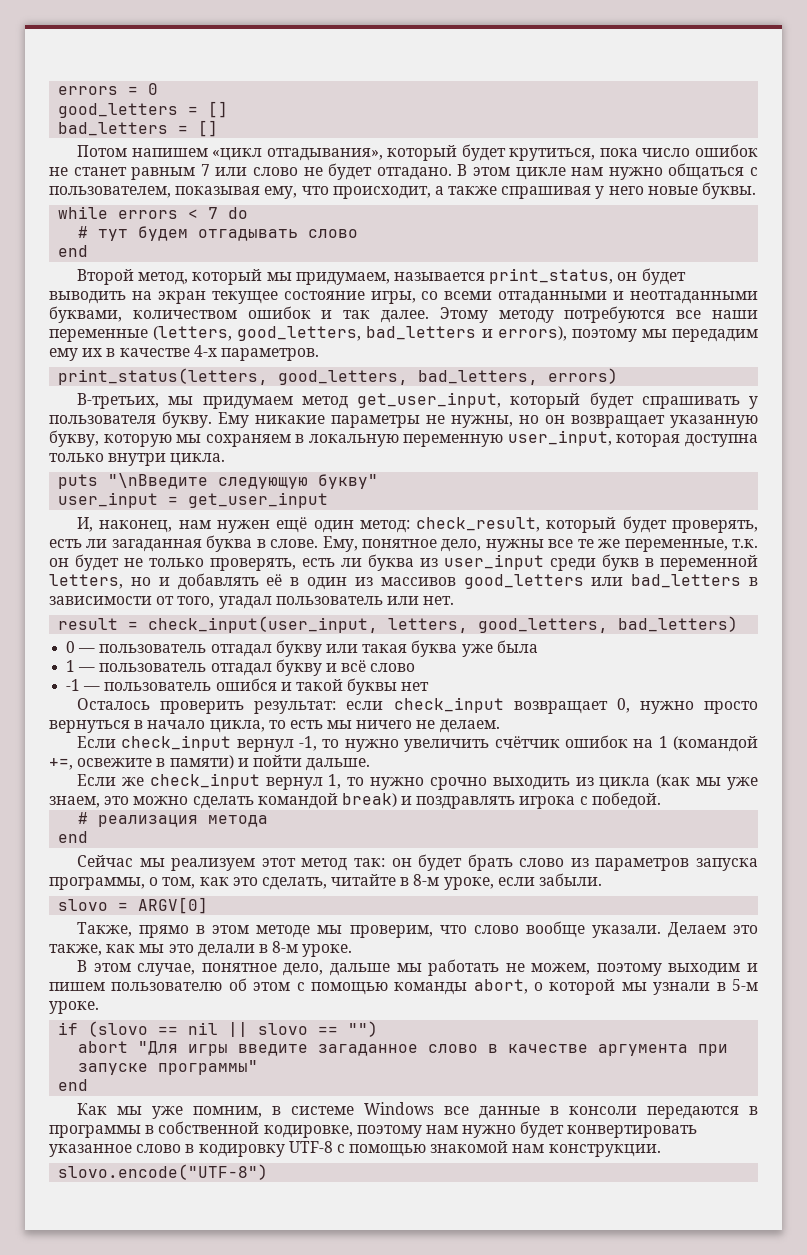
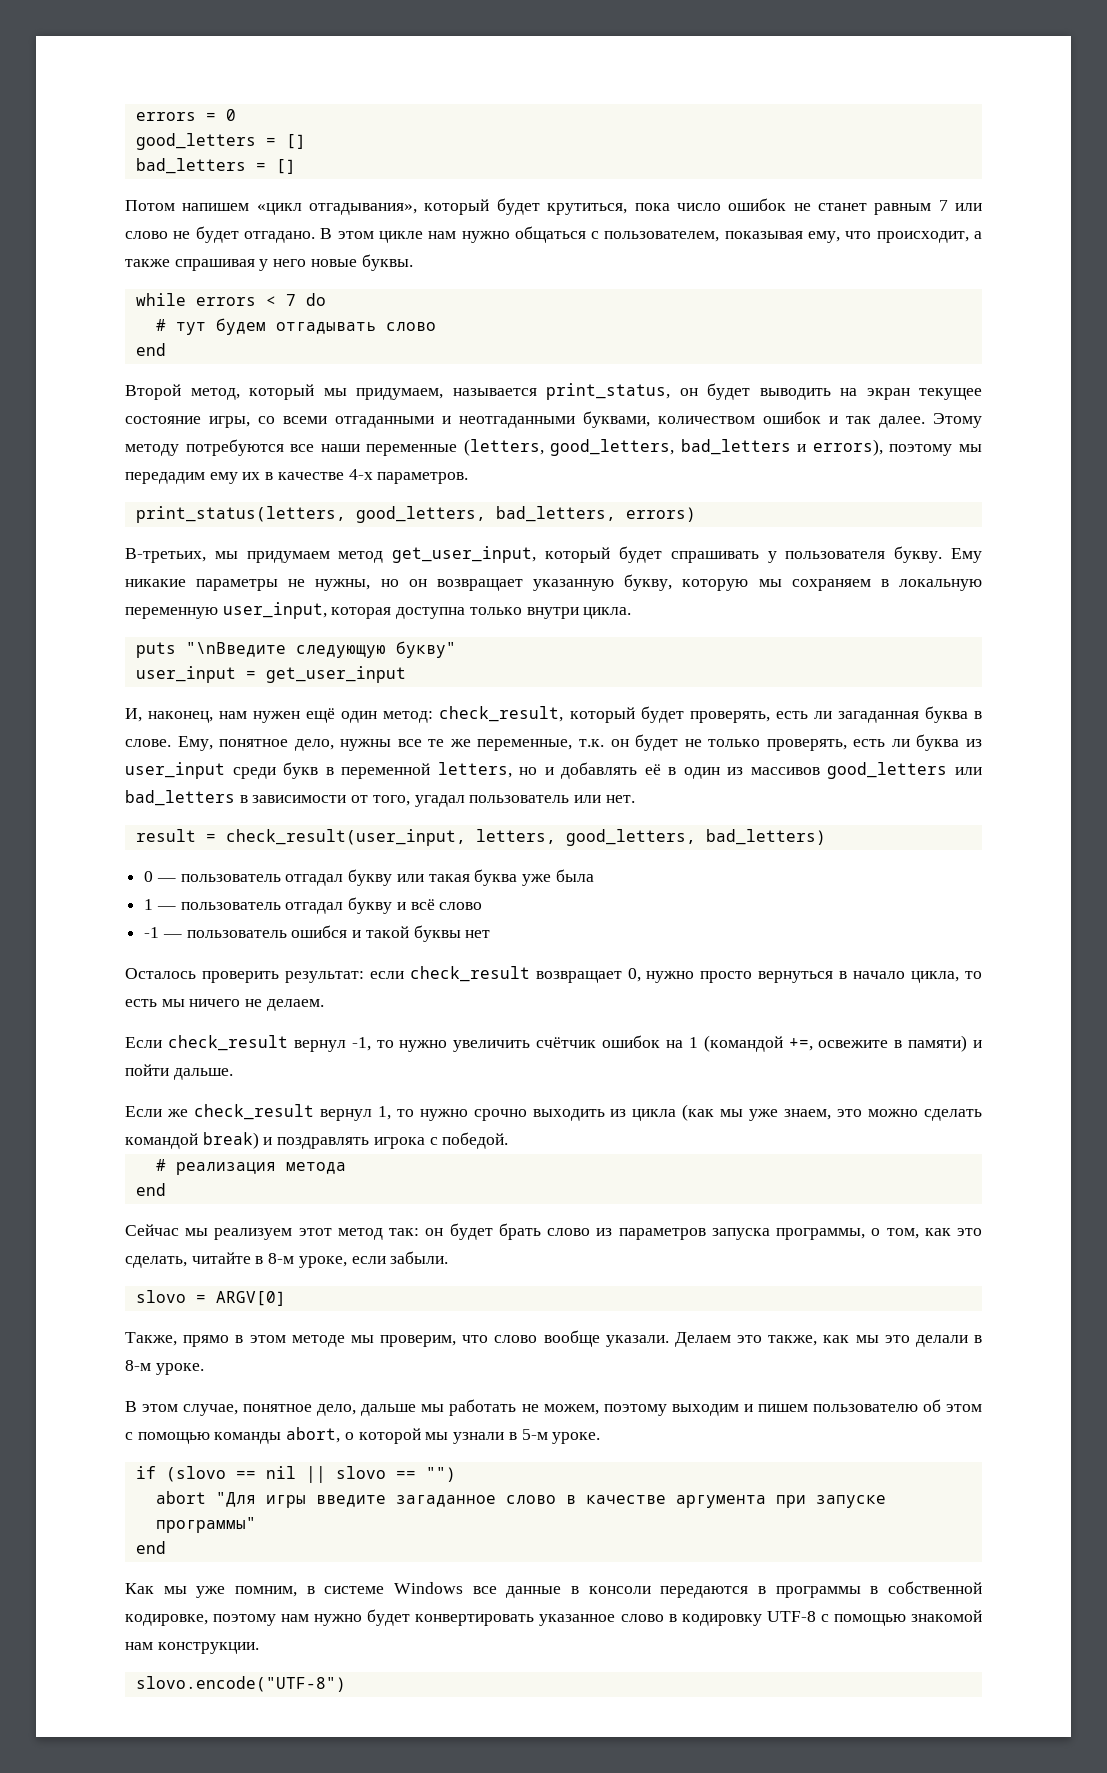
[148,616,379,633] check_input(user_input, -> [225,829,466,846] check_result(user_input,
[393,697,504,713] check_input -> [409,966,530,982] check_result
[121,735,232,751] check_input -> [167,1035,288,1051] check_result
[149,773,260,789] check_input -> [193,1104,314,1120] check_result

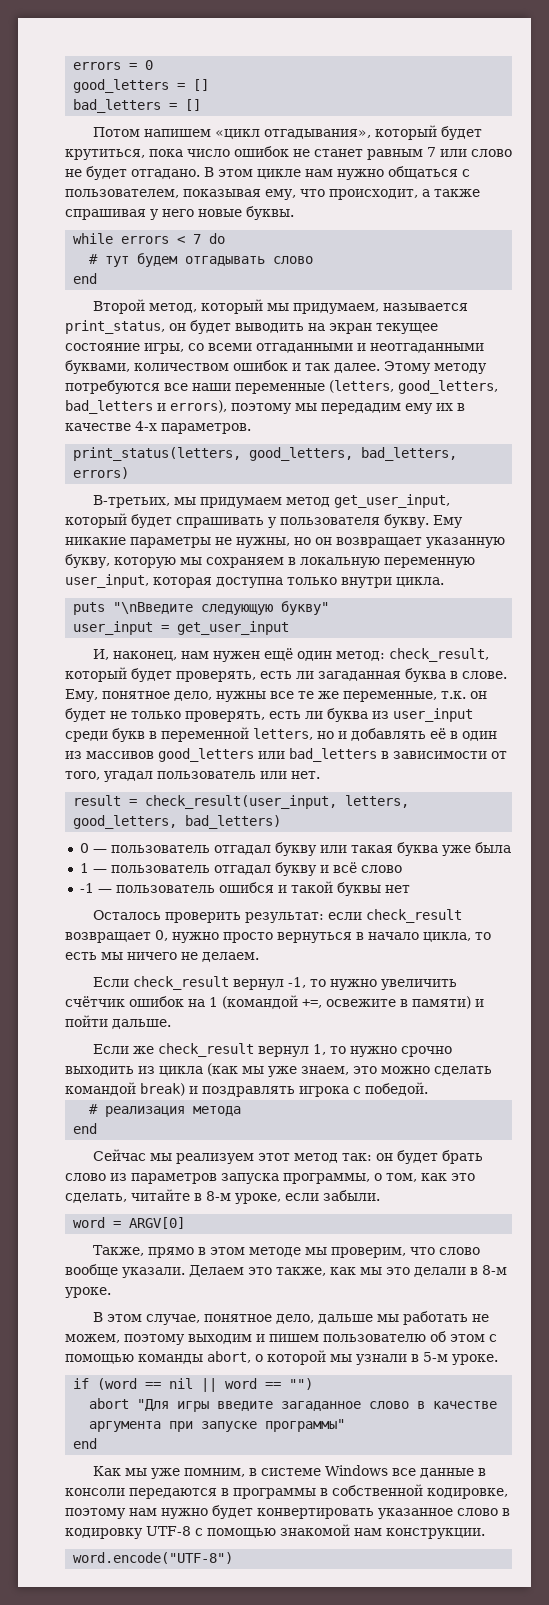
[135,1290,186,1303] slovo -> [73,1217,106,1228] word
[165,1466,226,1482] (slovo -> [97,1378,138,1390] (word
[335,1466,386,1479] slovo -> [225,1378,258,1389] word
[135,1676,346,1692] slovo.encode("UTF-8") -> [73,1552,234,1564] word.encode("UTF-8")

